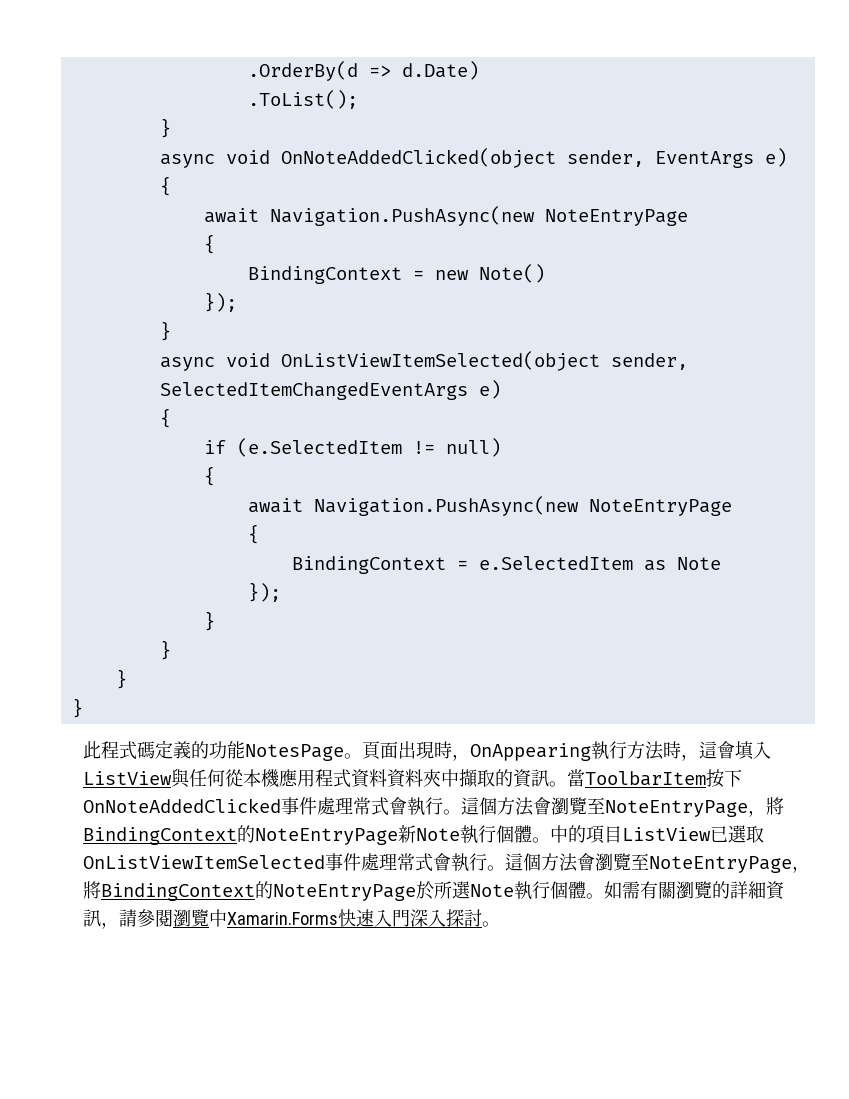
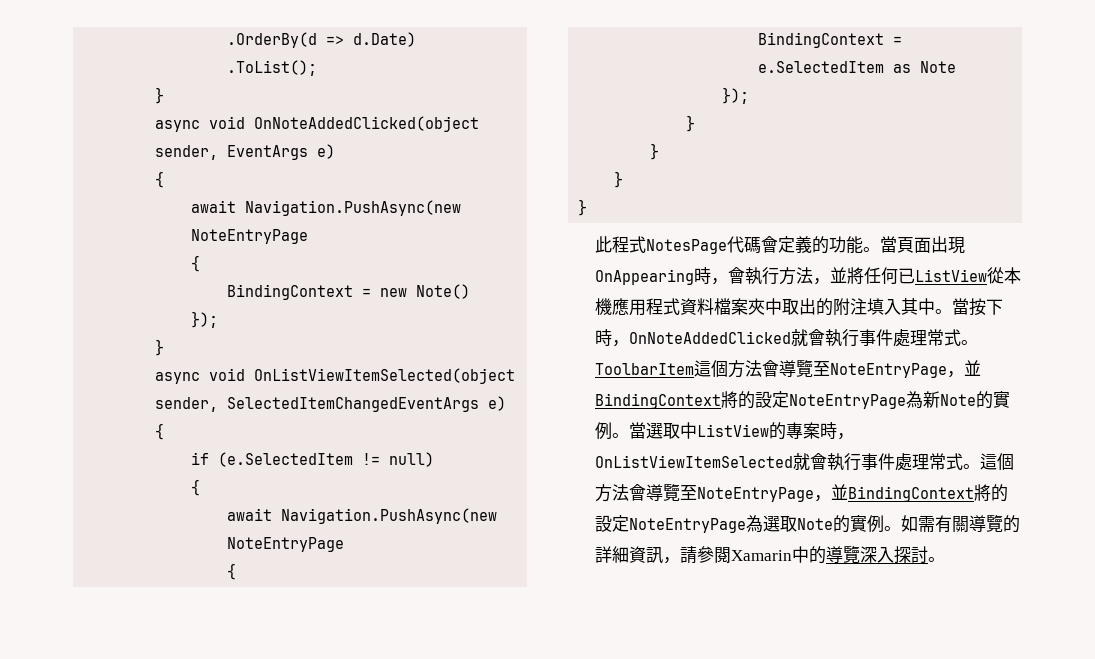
[136,741,155,759] 碼 -> [646,236,779,254] NotesPage代碼會
[244,744,362,761] NotesPage。 -> [863,236,898,253] 。當
[433,741,771,761] [82,768,225,788] 時，OnAppearing執行方法時，這會填入ListView與任何 -> [595,267,988,285] OnAppearing時，會執行方法，並將任何已ListView
[386,769,742,788] [82,797,784,817] [82,825,764,845] [82,853,810,873] [82,881,586,901] 資料夾中擷取的資訊。當ToolbarItem按下OnNoteAddedClicked事件處理常式會執行。這個方法會瀏覽至NoteEntryPage，將BindingContext的NoteEntryPage新Note執行個體。中的項目ListView已選取OnListViewItemSelected事件處理常式會執行。這個方法會瀏覽至NoteEntryPage，將BindingContext的NoteEntryPage於所選Note執行個體 -> [714,298,1004,316] [595,329,979,347] [595,360,982,378] [595,391,1011,409] [595,422,855,440] [595,453,1015,471] [595,484,1009,502] [595,515,885,533] 檔案夾中取出的附注填入其中。當按下時，OnNoteAddedClicked就會執行事件處理常式。ToolbarItem這個方法會導覽至NoteEntryPage，並BindingContext將的設定NoteEntryPage為新Note的實例。當選取中ListView的專案時，OnListViewItemSelected就會執行事件處理常式。這個方法會導覽至NoteEntryPage，並BindingContext將的設定NoteEntryPage為選取Note的實例
[675,881,694,899] 瀏 -> [969,515,987,532] 導
[172,909,410,927] 瀏覽中Xamarin.Forms快速入門 -> [731,546,861,564] Xamarin中的導覽

